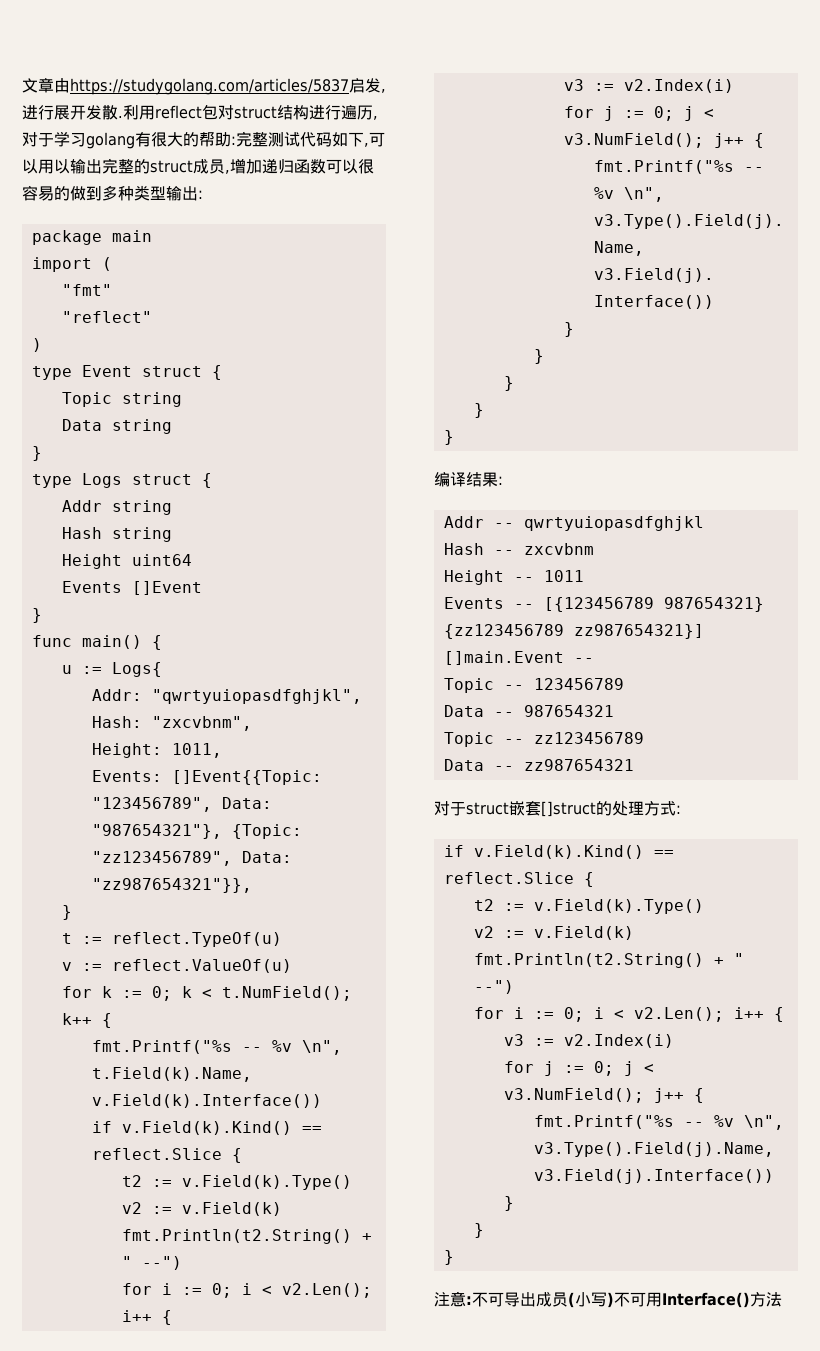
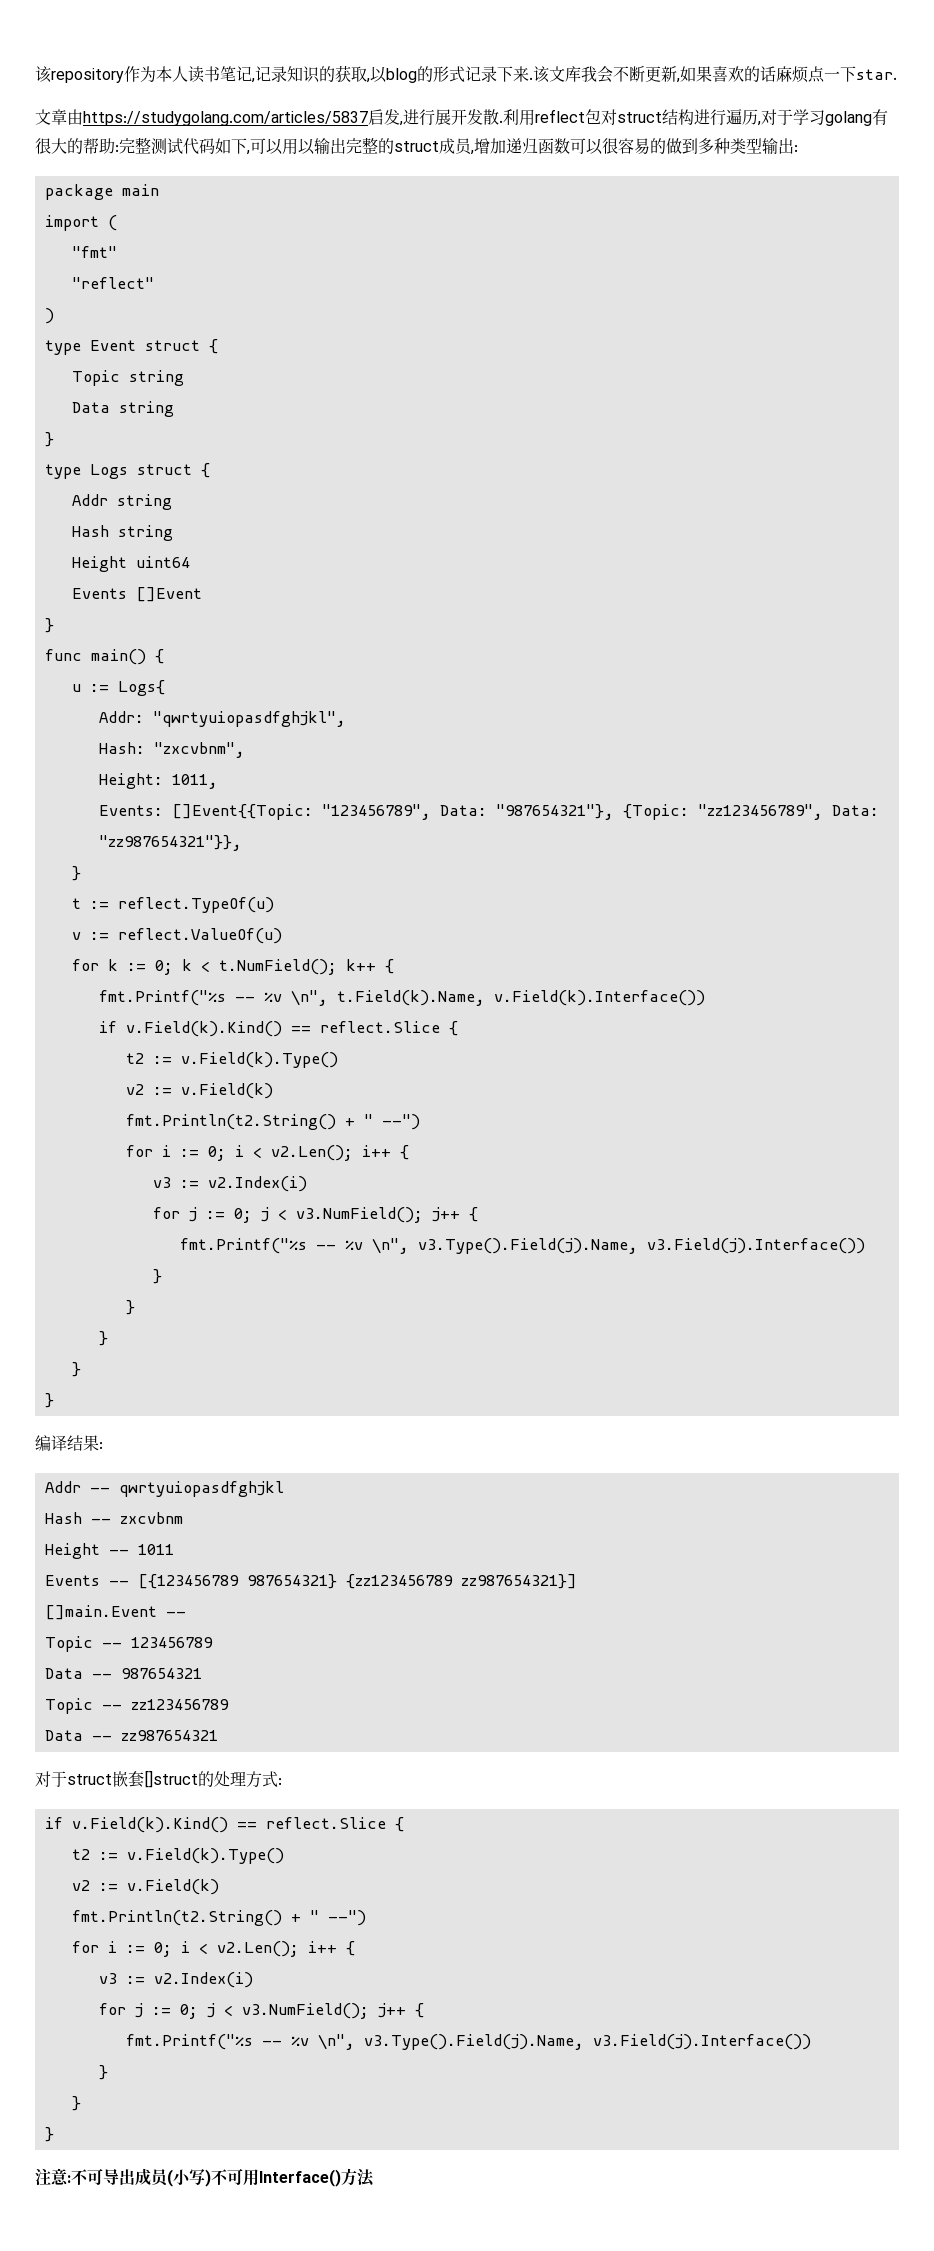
(22, 85) none -> [35,65,897,83] 该repository作为本人读书笔记,记录知识的获取,以blog的形式记录下来.该文库我会不断更新,如果喜欢的话麻烦点一下star. //

